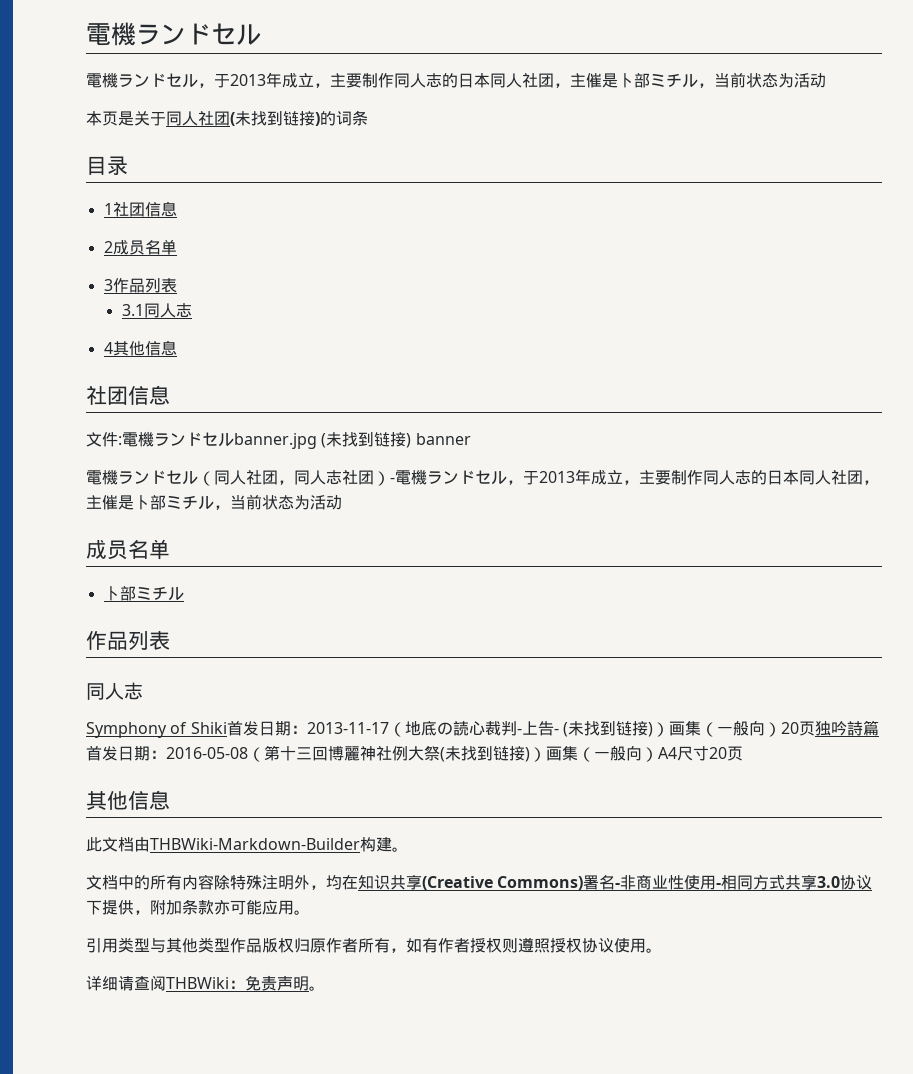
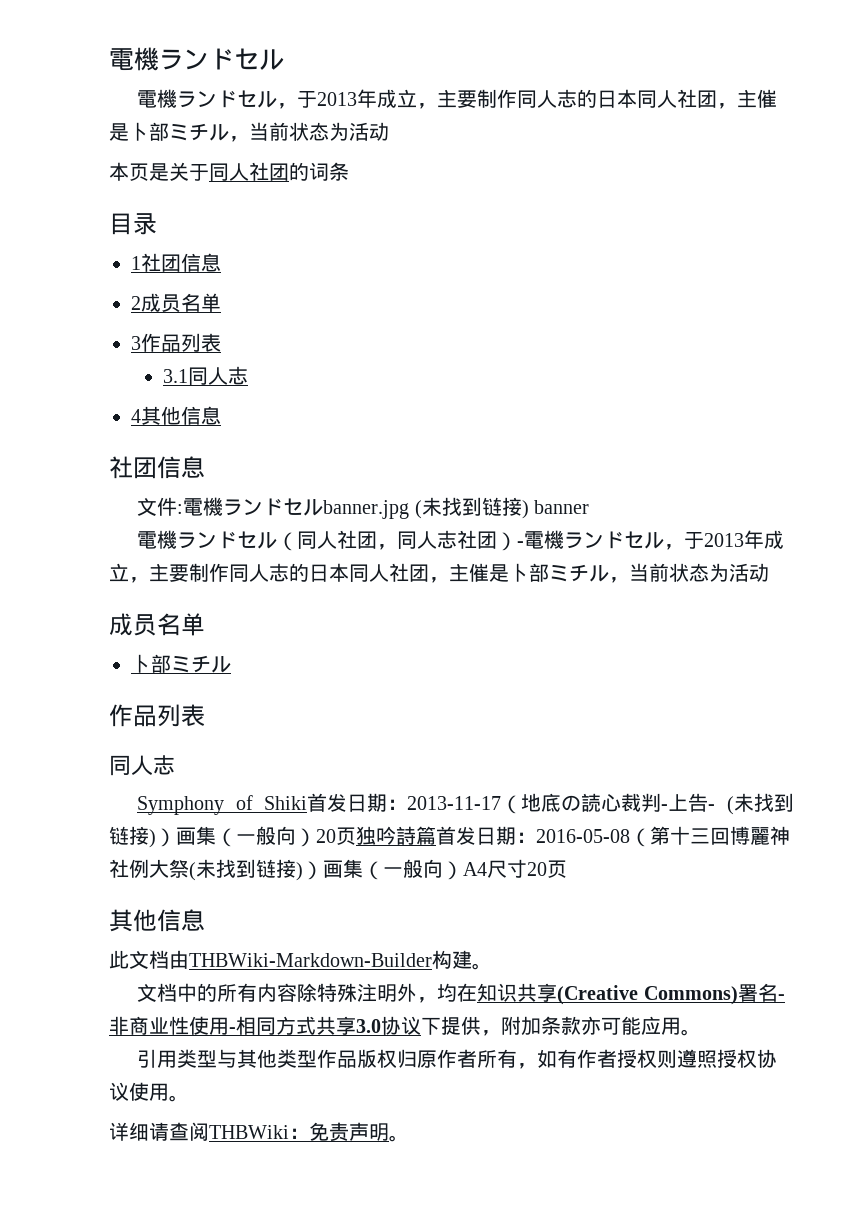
[230,111,320,126] (未找到链接) -> (289, 172) none

